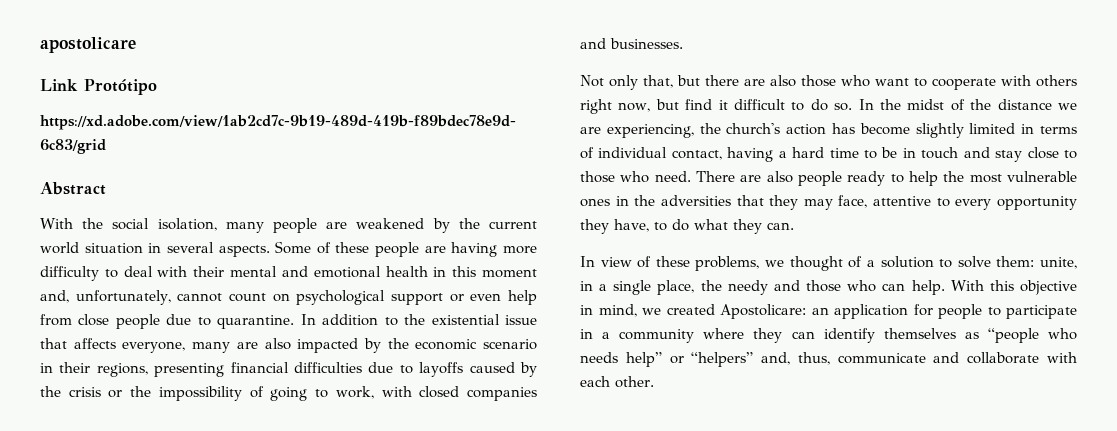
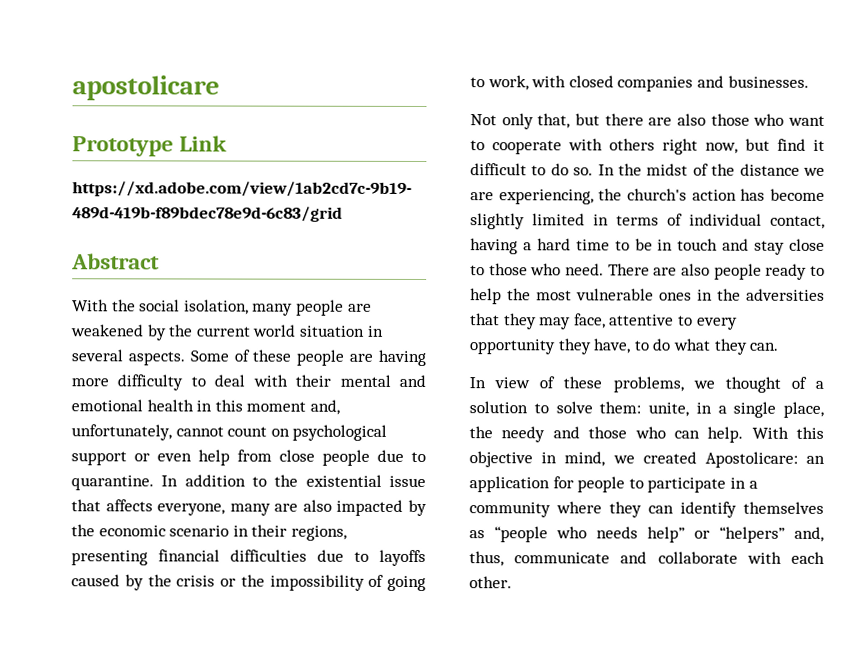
(136, 45) none -> [72,136,174,157] Prototype
[84,79,157,95] Protótipo -> (228, 143) none

